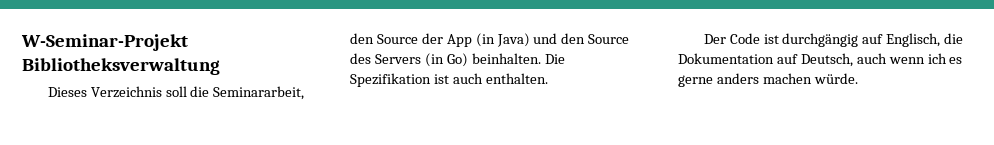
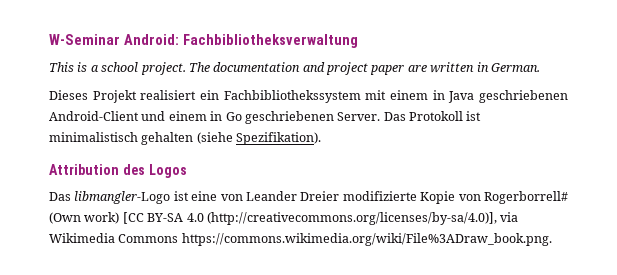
[21,34,188,51] [22,58,220,75] [47,86,305,100] [350,33,630,47] [350,53,565,67] [350,73,548,87] [703,33,964,47] [678,53,963,67] [678,73,858,87] W-Seminar-Projekt Bibliotheksverwaltung // Dieses Verzeichnis soll die Seminararbeit, den Source der App (in Java) und den Source des Servers (in Go) beinhalten. Die Spezifikation ist auch enthalten. // Der Code ist durchgängig auf Englisch, die Dokumentation auf Deutsch, auch wenn ich es gerne anders machen würde. -> [49,34,358,48] [49,62,540,75] [49,90,568,103] [49,111,482,124] [49,132,322,145] [49,164,187,178] [49,191,568,204] [49,212,519,225] [49,233,552,246] W-Seminar Android: Fachbibliotheksverwaltung // This is a school project. The documentation and project paper are written in German. // Dieses Projekt realisiert ein Fachbibliothekssystem mit einem in Java geschriebenen Android-Client und einem in Go geschriebenen Server. Das Protokoll ist minimalistisch gehalten (siehe Spezifikation). // Attribution des Logos // Das libmangler-Logo ist eine von Leander Dreier modifizierte Kopie von Rogerborrell# (Own work) [CC BY-SA 4.0 (http://creativecommons.org/licenses/by-sa/4.0)], via Wikimedia Commons https://commons.wikimedia.org/wiki/File%3ADraw_book.png.

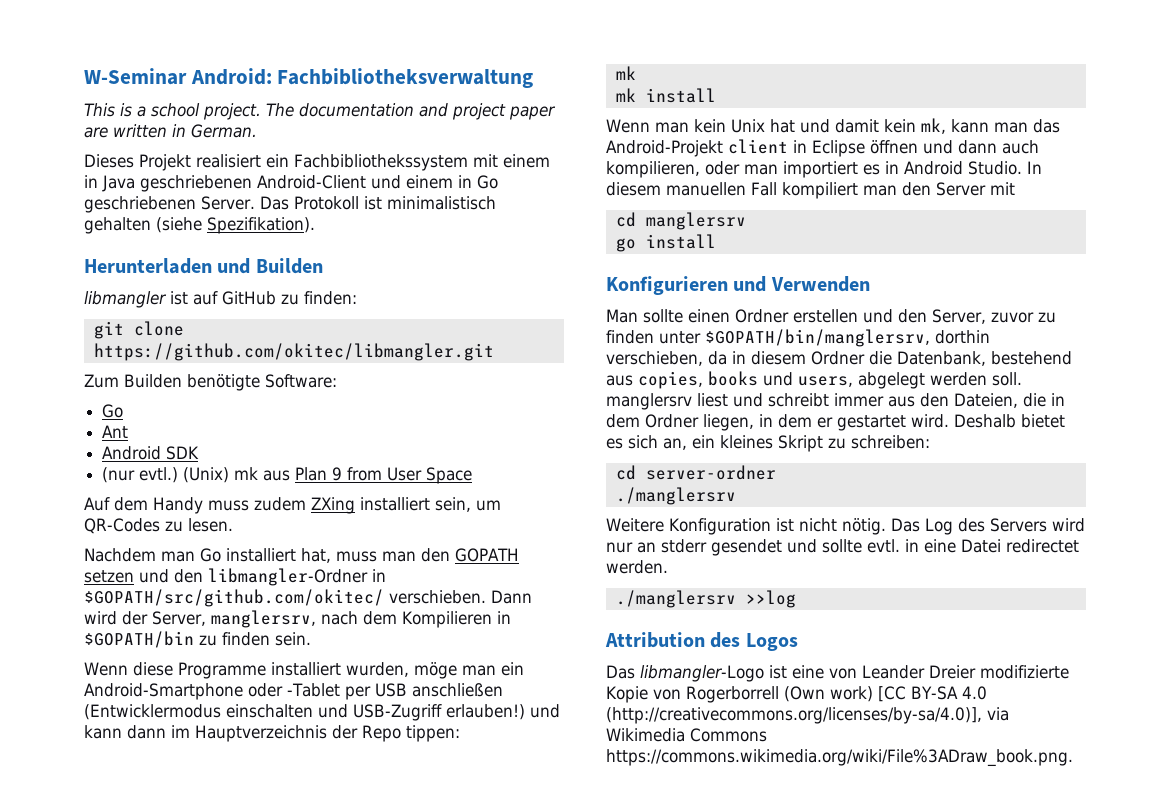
(322, 138) none -> [84,258,323,274] [84,291,357,308] [93,321,184,339] [93,343,494,361] [84,374,337,391] [102,404,124,418] [102,425,129,438] [102,446,200,460] [102,467,473,484] [84,497,501,514] [84,518,233,534] [84,548,519,563] [84,568,386,586] [84,589,532,607] [84,610,511,628] [84,631,311,648] [84,662,524,679] [84,683,503,700] [84,704,560,721] [84,725,460,742] [615,66,636,80] [615,88,716,103] [606,118,1060,134] [606,139,1039,157] [606,161,1042,178] [606,182,1015,199] [615,212,746,230] [615,234,716,252] [606,276,870,295] [606,309,1056,324] [606,329,990,347] [606,351,1072,366] [606,371,1022,389] [606,393,1065,410] [606,414,1065,431] [606,435,930,452] [615,465,776,480] [615,487,736,505] [606,518,1085,535] [606,539,1079,556] [606,560,668,574] [615,590,796,608] // Herunterladen und Builden // libmangler ist auf GitHub zu finden: // git clone https://github.com/okitec/libmangler.git // Zum Builden benötigte Software: // Go // Ant // Android SDK // (nur evtl.) (Unix) mk aus Plan 9 from User Space // Auf dem Handy muss zudem ZXing installiert sein, um QR-Codes zu lesen. // Nachdem man Go installiert hat, muss man den GOPATH setzen und den libmangler-Ordner in $GOPATH/src/github.com/okitec/ verschieben. Dann wird der Server, manglersrv, nach dem Kompilieren in $GOPATH/bin zu finden sein. // Wenn diese Programme installiert wurden, möge man ein Android-Smartphone oder -Tablet per USB anschließen (Entwicklermodus einschalten und USB-Zugriff erlauben!) und kann dann im Hauptverzeichnis der Repo tippen: // mk // mk install // Wenn man kein Unix hat und damit kein mk, kann man das Android-Projekt client in Eclipse öffnen und dann auch kompilieren, oder man importiert es in Android Studio. In diesem manuellen Fall kompiliert man den Server mit // cd manglersrv // go install // Konfigurieren und Verwenden // Man sollte einen Ordner erstellen und den Server, zuvor zu finden unter $GOPATH/bin/manglersrv, dorthin verschieben, da in diesem Ordner die Datenbank, bestehend aus copies, books und users, abgelegt werden soll. manglersrv liest und schreibt immer aus den Dateien, die in dem Ordner liegen, in dem er gestartet wird. Deshalb bietet es sich an, ein kleines Skript zu schreiben: // cd server-ordner // ./manglersrv // Weitere Konfiguration ist nicht nötig. Das Log des Servers wird nur an stderr gesendet und sollte evtl. in eine Datei redirectet werden. // ./manglersrv >>log
[483,191,568,204] Rogerborrell# -> [685,686,779,703] Rogerborrell

